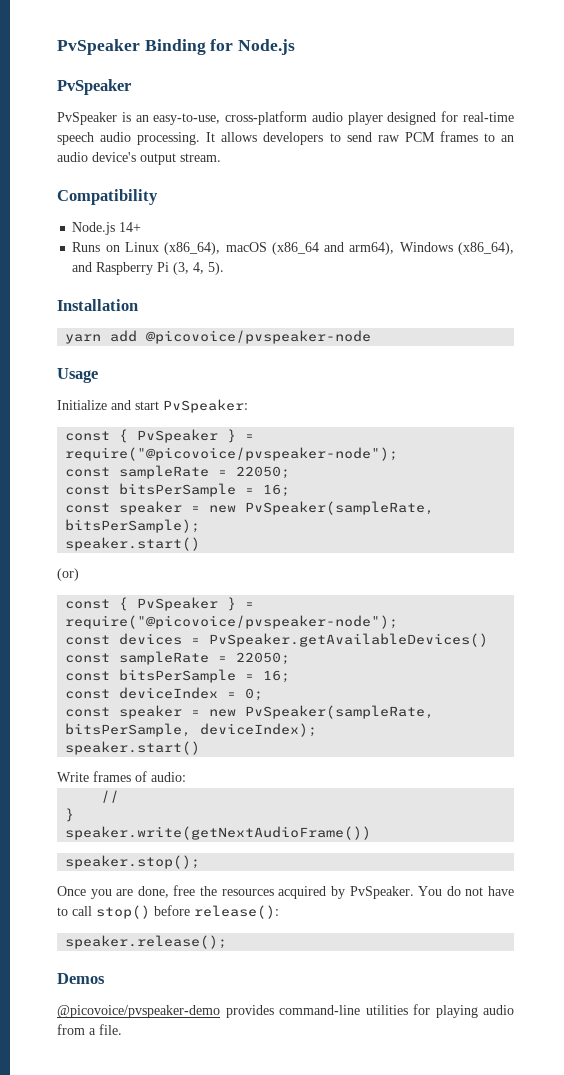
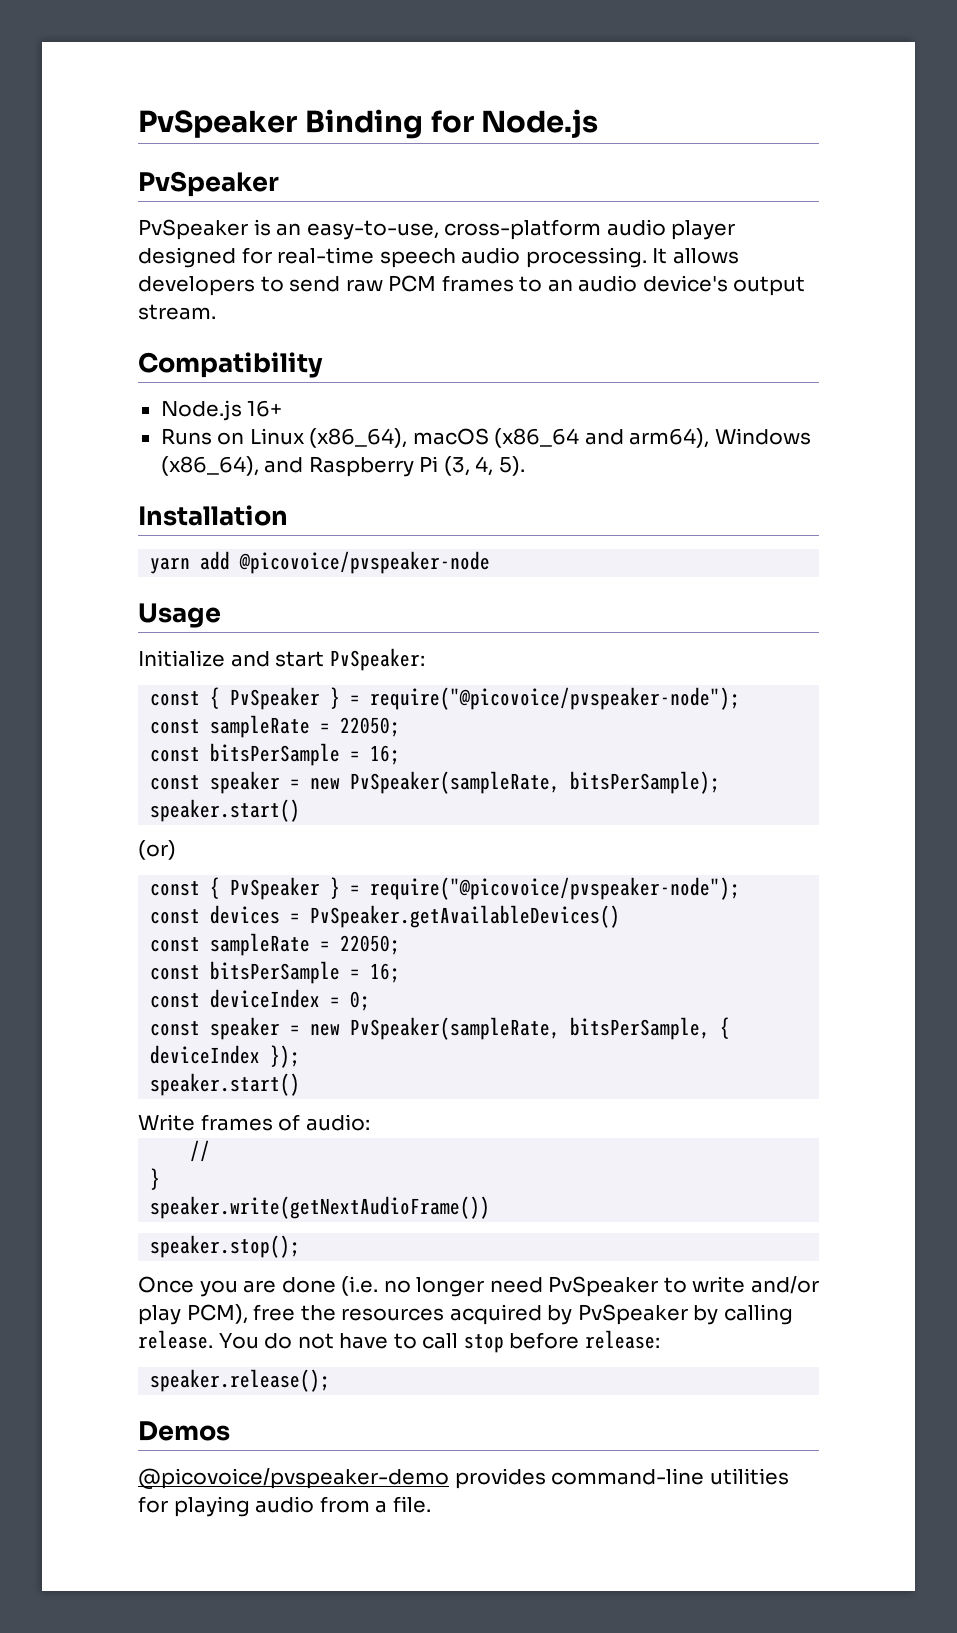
[119,222,142,232] 14+ -> [247,400,283,417] 16+
[200,723,318,737] deviceIndex); -> [720,1017,731,1039] [150,1045,301,1068] { deviceIndex });
[137,886,169,898] done, -> [281,1276,819,1297] [138,1304,248,1325] done (i.e. no longer need PvSpeaker to write and/or play PCM),
[349,886,414,899] PvSpeaker. -> [577,1304,793,1325] [138,1330,213,1349] PvSpeaker by calling release.
[96,905,279,919] stop() before release(): -> [463,1330,660,1353] stop before release:

